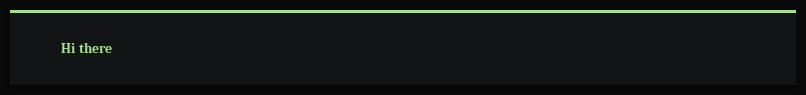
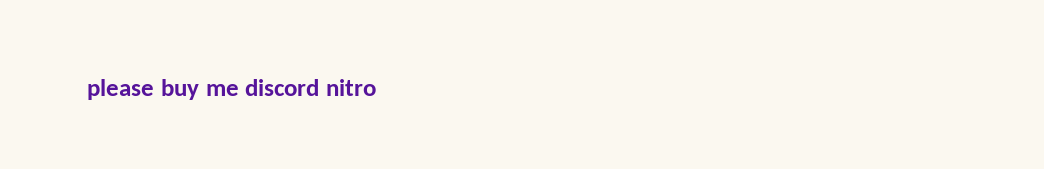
[61,42,112,53] Hi there -> [87,79,376,100] please buy me discord nitro

